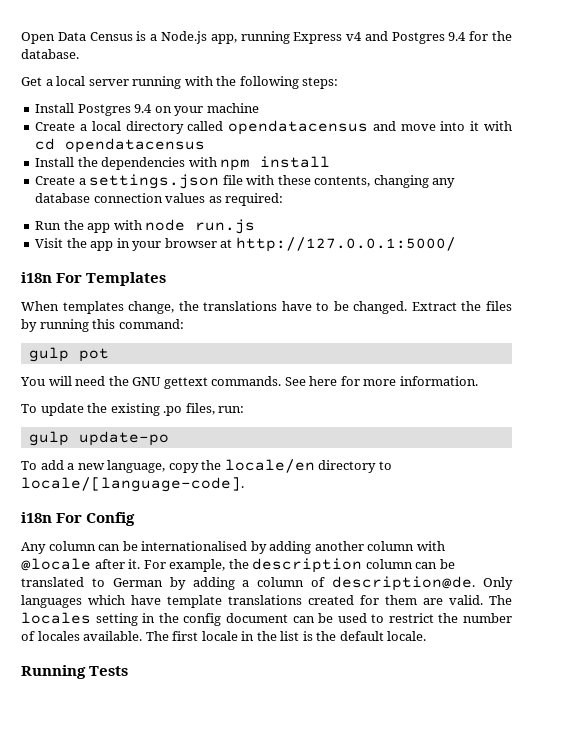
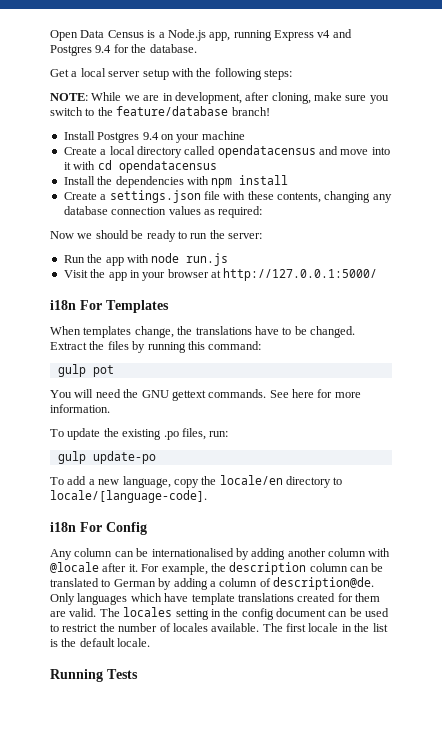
[132,76,182,89] running -> [142,69,169,80] setup
(339, 83) none -> [50,92,389,104] [50,106,270,116] // NOTE: While we are in development, after cloning, make sure you switch to the feature/database branch!
(284, 199) none -> [50,230,262,242] // Now we should be ready to run the server:

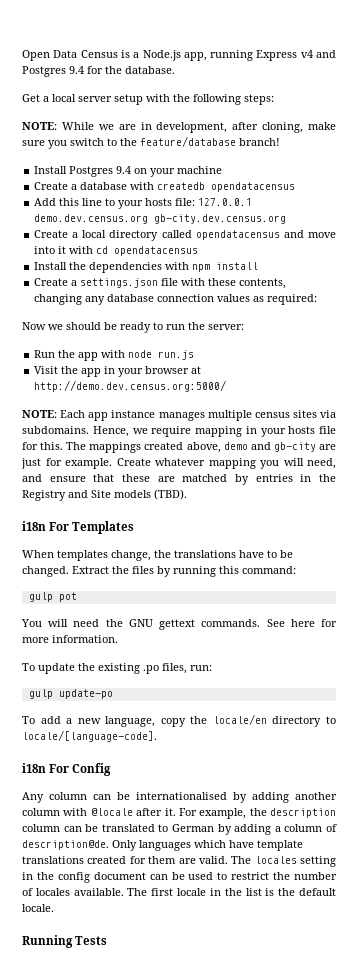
(245, 135) none -> [34,182,296,192] [34,198,253,209] [34,214,287,224] // Create a database with createdb opendatacensus // Add this line to your hosts file: 127.0.0.1 demo.dev.census.org gb-city.dev.census.org
[223,268,378,281] http://127.0.0.1:5000/ -> [34,380,227,392] [22,410,336,421] [22,426,336,437] [22,442,336,453] [21,458,336,469] [22,474,336,485] [22,489,187,501] http://demo.dev.census.org:5000/ // NOTE: Each app instance manages multiple census sites via subdomains. Hence, we require mapping in your hosts file for this. The mappings created above, demo and gb-city are just for example. Create whatever mapping you will need, and ensure that these are matched by entries in the Registry and Site models (TBD).

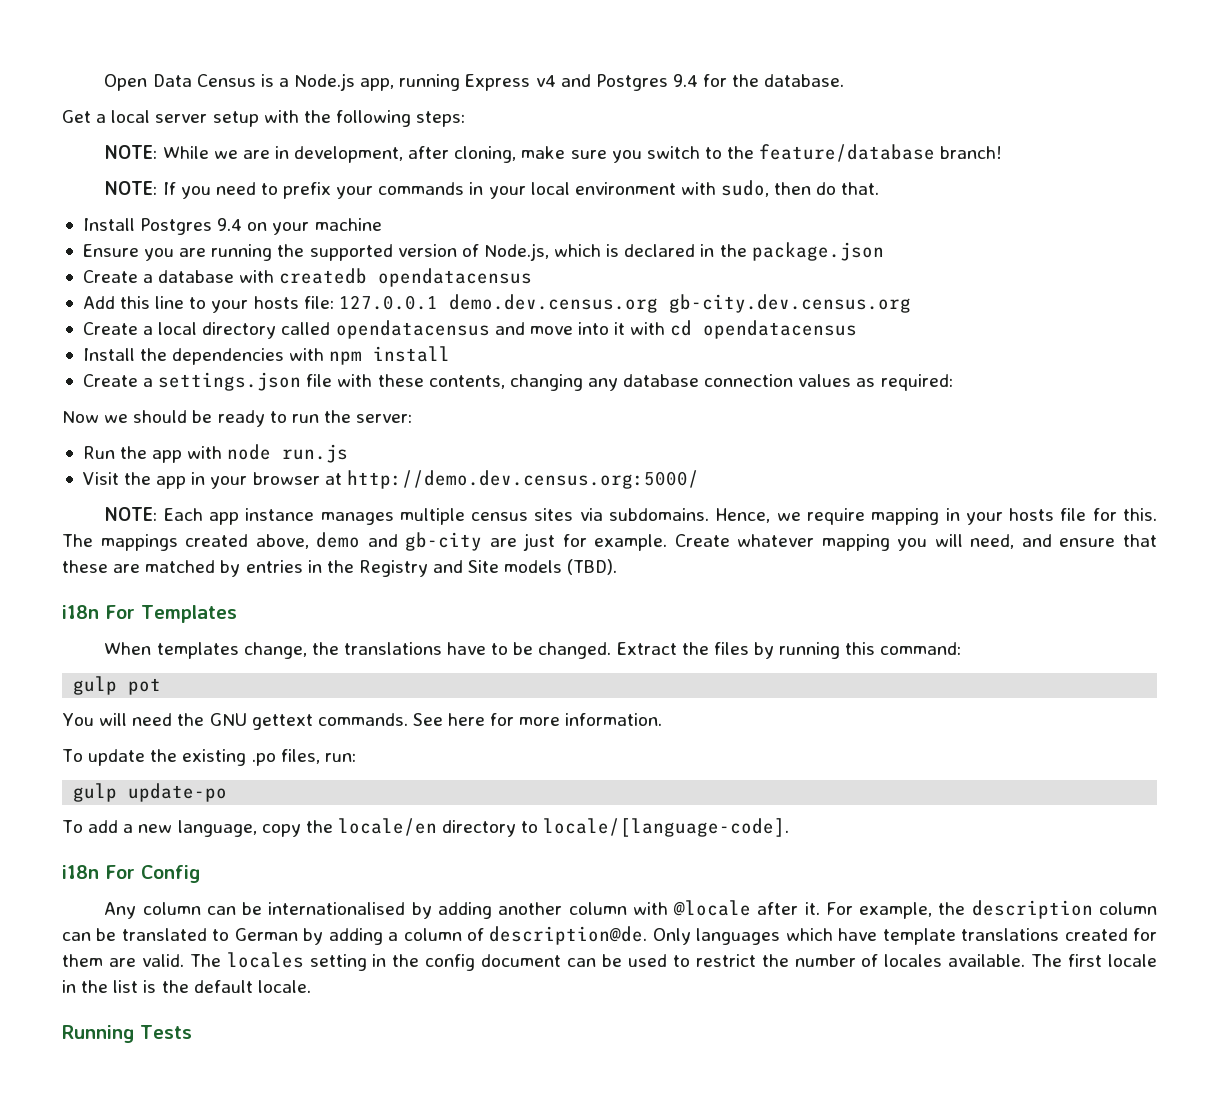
(280, 142) none -> [104,180,880,199] // NOTE: If you need to prefix your commands in your local environment with sudo, then do that.
(223, 170) none -> [82,242,884,261] // Ensure you are running the supported version of Node.js, which is declared in the package.json

